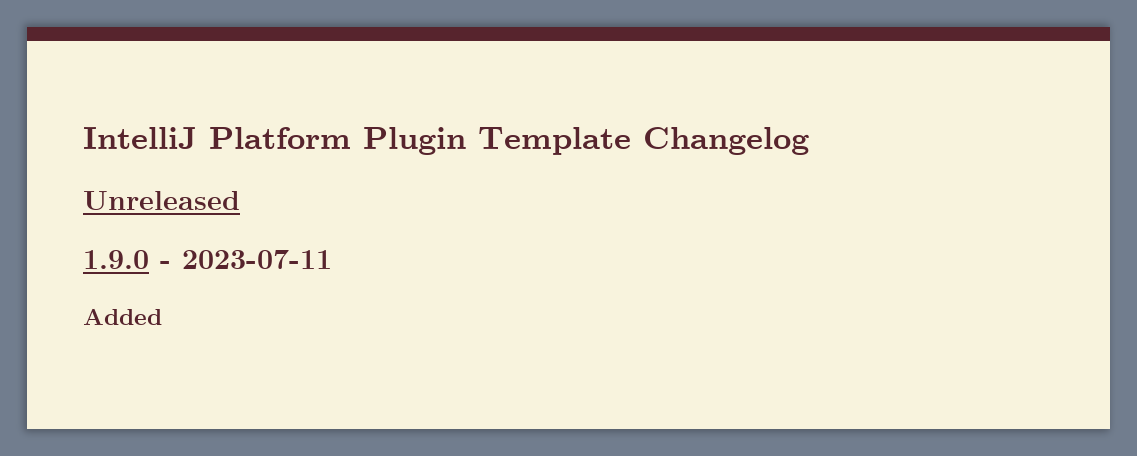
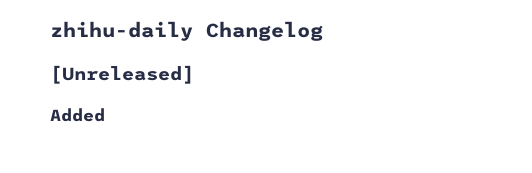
[83,127,809,155] [83,191,240,210] [83,250,332,269] IntelliJ Platform Plugin Template Changelog // Unreleased // 1.9.0 - 2023-07-11 -> [50,21,323,41] [50,65,194,84] zhihu-daily Changelog // [Unreleased]

